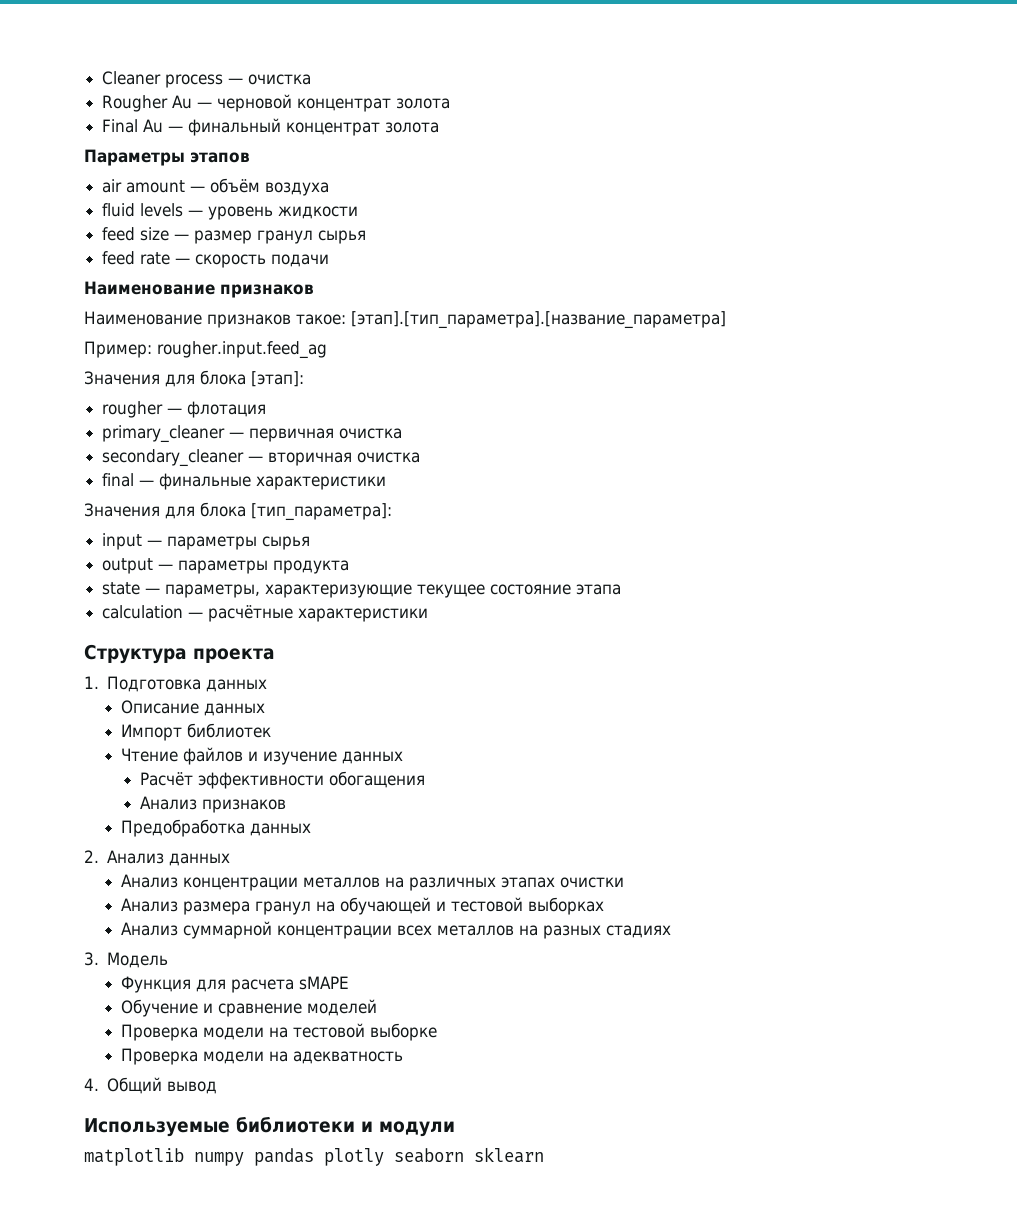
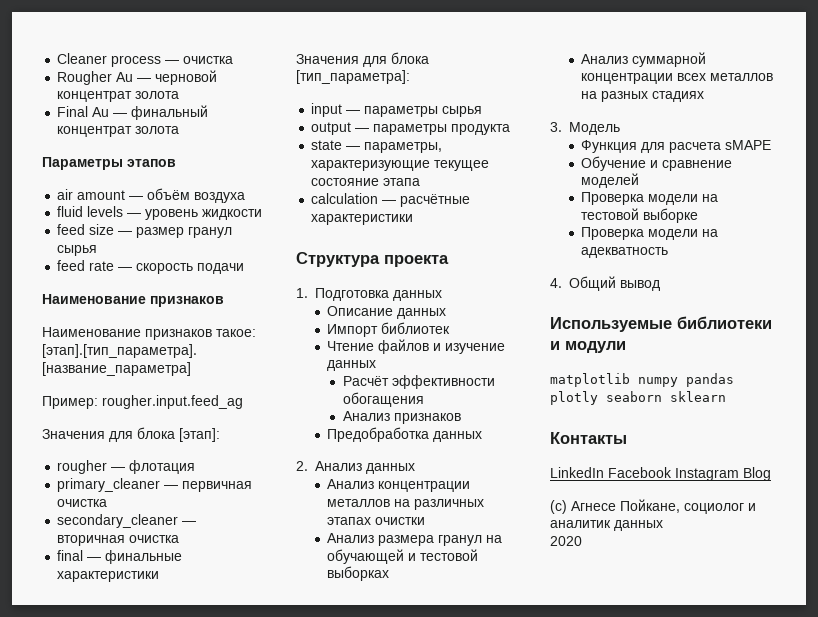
(544, 1155) none -> [550,432,627,444] [550,467,771,481] [550,499,756,514] [550,520,663,531] [550,536,582,546] // Контакты // LinkedIn Facebook Instagram Blog // (c) Агнесе Пойкане, cоциолог и аналитик данных // 2020

